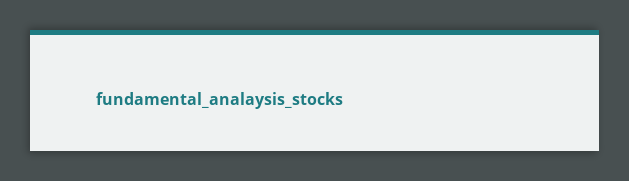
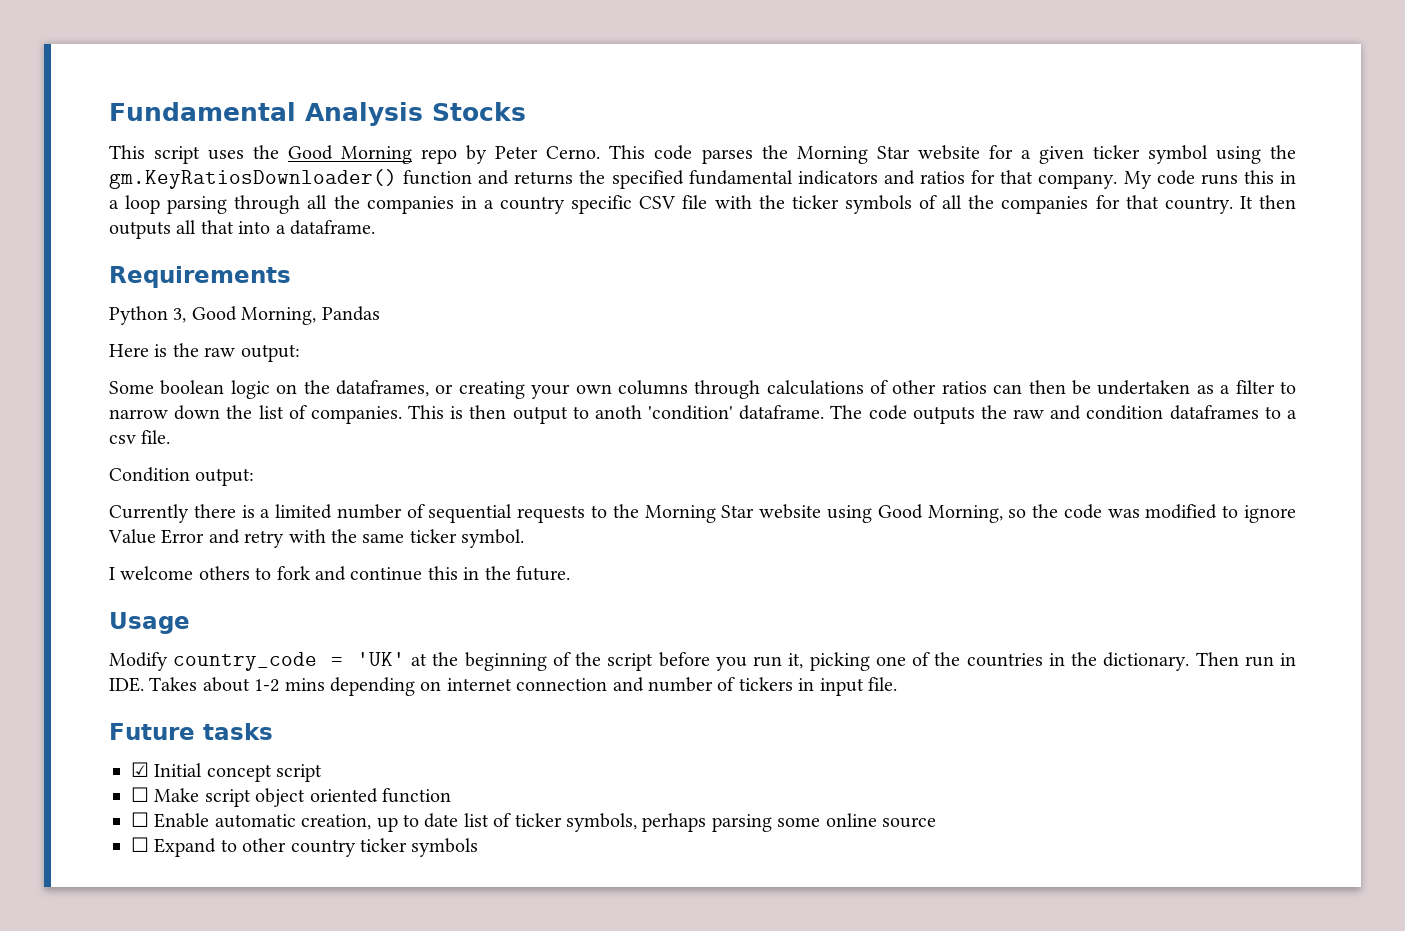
[96,92,343,109] fundamental_analaysis_stocks -> [109,102,526,126] [109,145,1296,164] [109,169,1296,189] [109,195,1296,214] [109,220,375,239] [109,266,291,288] [109,306,380,325] [109,343,300,362] [109,380,1296,399] [109,405,1297,424] [109,430,171,444] [109,467,255,486] [109,504,1296,523] [108,529,525,548] [109,566,570,581] [109,612,190,634] [109,652,1297,671] [109,677,897,696] [109,723,273,740] [131,762,323,782] [131,787,451,807] [131,812,936,832] [131,837,479,857] Fundamental Analysis Stocks // This script uses the Good Morning repo by Peter Cerno. This code parses the Morning Star website for a given ticker symbol using the gm.KeyRatiosDownloader() function and returns the specified fundamental indicators and ratios for that company. My code runs this in a loop parsing through all the companies in a country specific CSV file with the ticker symbols of all the companies for that country. It then outputs all that into a dataframe. // Requirements // Python 3, Good Morning, Pandas // Here is the raw output: // Some boolean logic on the dataframes, or creating your own columns through calculations of other ratios can then be undertaken as a filter to narrow down the list of companies. This is then output to anoth 'condition' dataframe. The code outputs the raw and condition dataframes to a csv file. // Condition output: // Currently there is a limited number of sequential requests to the Morning Star website using Good Morning, so the code was modified to ignore Value Error and retry with the same ticker symbol. // I welcome others to fork and continue this in the future. // Usage // Modify country_code = 'UK' at the beginning of the script before you run it, picking one of the countries in the dictionary. Then run in IDE. Takes about 1-2 mins depending on internet connection and number of tickers in input file. // Future tasks // ☑ Initial concept script // ☐ Make script object oriented function // ☐ Enable automatic creation, up to date list of ticker symbols, perhaps parsing some online source // ☐ Expand to other country ticker symbols

